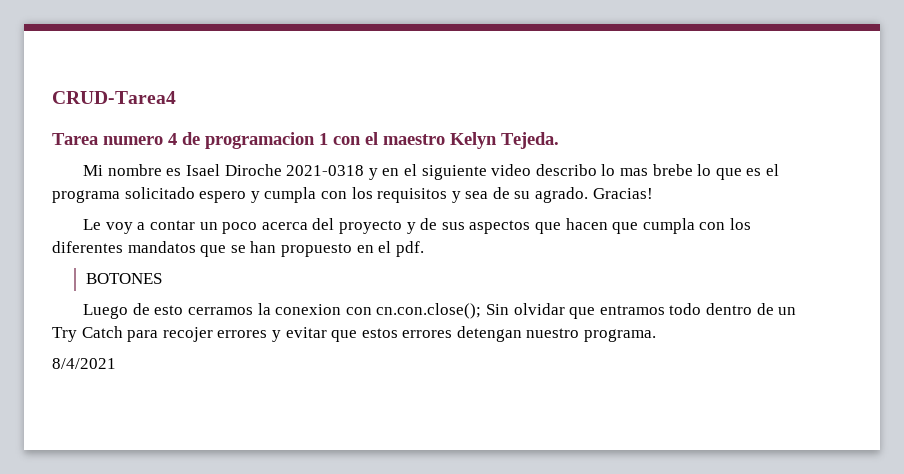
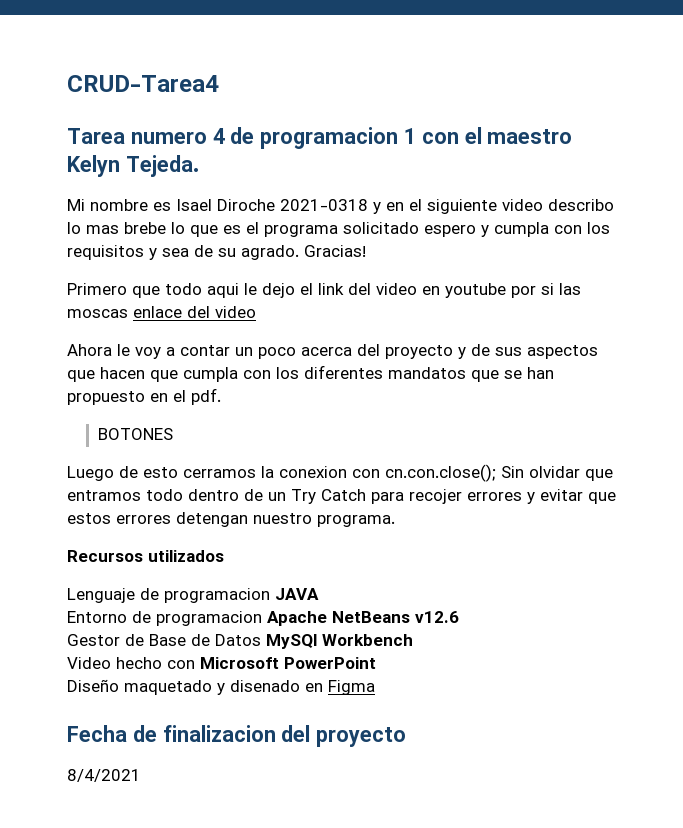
[83,219,102,230] Le -> [67,283,581,298] [67,306,256,318] [67,344,130,356] Primero que todo aqui le dejo el link del video en youtube por si las moscas enlace del video // Ahora le
(657, 335) none -> [67,550,224,562] [67,588,319,603] [67,611,459,626] [67,634,413,649] [67,657,376,669] [67,679,375,695] [67,725,407,747] // Recursos utilizados // Lenguaje de programacion JAVA // Entorno de programacion Apache NetBeans v12.6 // Gestor de Base de Datos MySQl Workbench // Video hecho con Microsoft PowerPoint // Diseño maquetado y disenado en Figma // Fecha de finalizacion del proyecto

